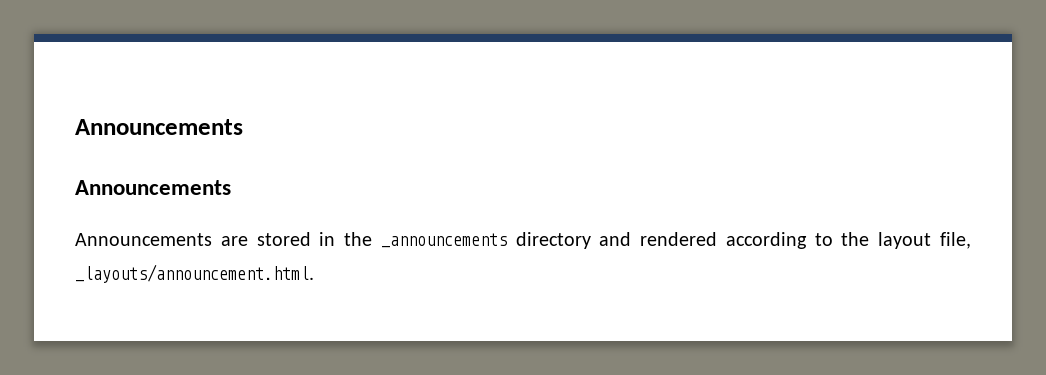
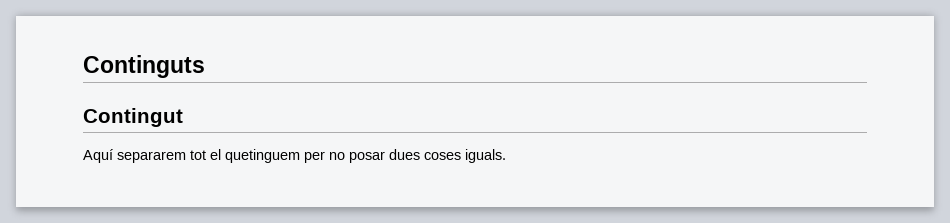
[75,119,243,135] [75,180,231,195] [75,232,971,249] [75,264,314,283] Announcements // Announcements // Announcements are stored in the _announcements directory and rendered according to the layout file, _layouts/announcement.html. -> [83,55,205,78] [83,108,183,127] [83,149,506,163] Continguts // Contingut // Aquí separarem tot el quetinguem per no posar dues coses iguals.

